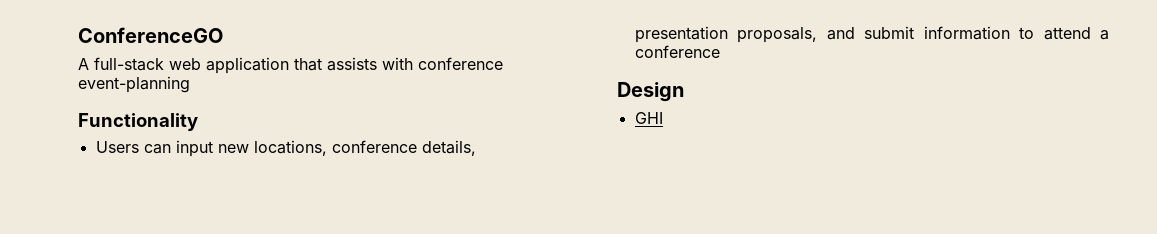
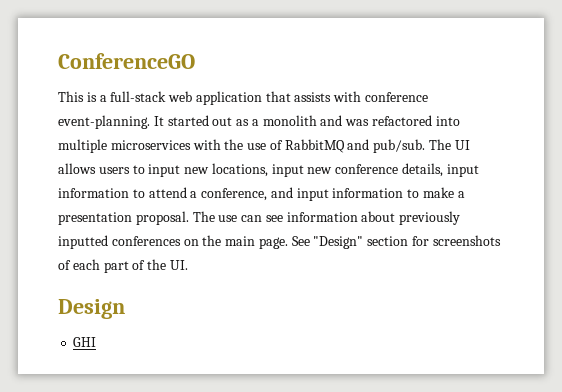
[78,58,89,70] A -> [58,91,107,102] This is a
[78,76,190,93] [78,113,198,131] [95,140,476,157] [634,26,1109,43] [634,45,720,58] event-planning // Functionality // Users can input new locations, conference details, presentation proposals, and submit information to attend a conference -> [58,115,460,129] [58,139,470,153] [58,163,479,177] [58,187,465,201] [58,211,461,225] [58,235,501,249] [58,259,188,273] event-planning. It started out as a monolith and was refactored into multiple microservices with the use of RabbitMQ and pub/sub. The UI allows users to input new locations, input new conference details, input information to attend a conference, and input information to make a presentation proposal. The use can see information about previously inputted conferences on the main page. See "Design" section for screenshots of each part of the UI.

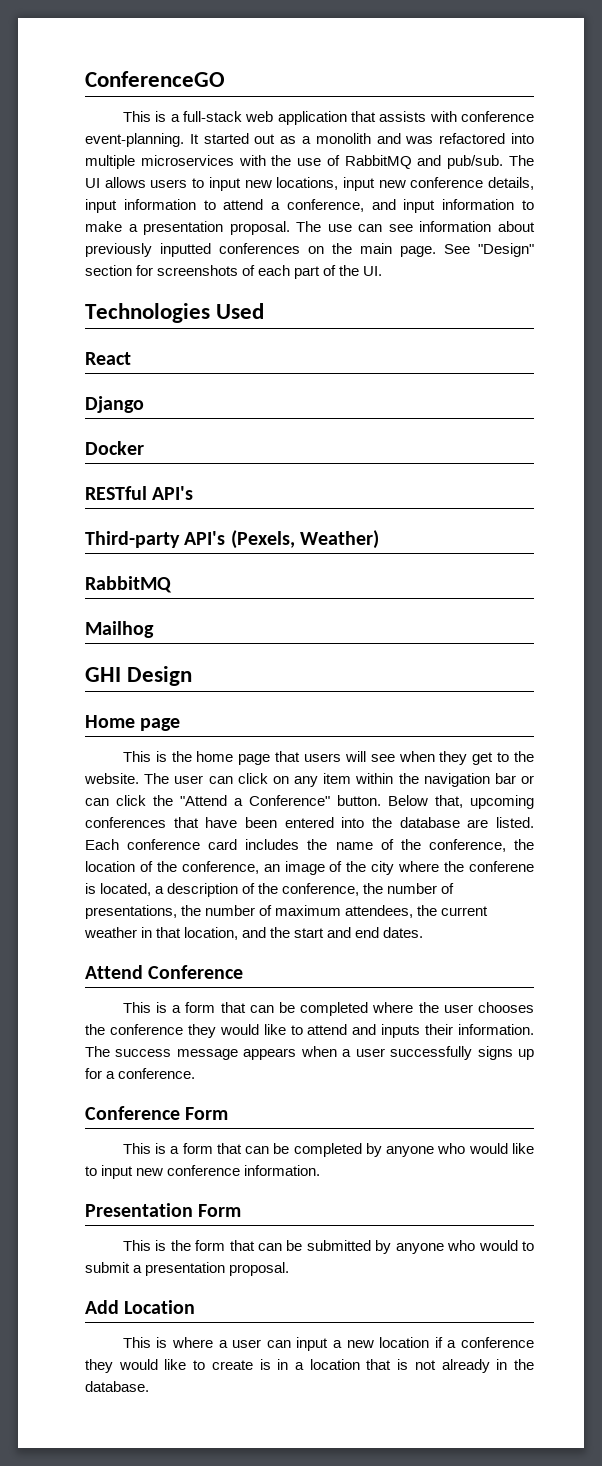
[58,299,125,319] [73,337,97,347] Design // GHI -> [85,303,265,323] [85,352,131,365] [85,396,144,413] [85,441,144,455] [85,486,194,500] [85,530,380,549] [85,576,172,593] [85,621,154,638] [85,666,193,686] [85,715,181,731] [122,751,535,765] [84,773,534,787] [85,795,534,809] [85,817,534,828] [85,839,534,852] [85,861,535,875] [85,883,455,897] [85,905,489,919] [84,927,424,940] [85,965,244,979] [122,1002,535,1016] [85,1024,534,1038] [85,1046,534,1060] [85,1068,196,1079] [85,1106,229,1120] [122,1143,534,1157] [85,1165,321,1179] [85,1203,242,1217] [122,1240,534,1254] [85,1262,290,1276] [85,1300,196,1314] [122,1337,534,1351] [85,1359,535,1373] [85,1381,149,1392] Technologies Used // React // Django // Docker // RESTful API's // Third-party API's (Pexels, Weather) // RabbitMQ // Mailhog // GHI Design // Home page // This is the home page that users will see when they get to the website. The user can click on any item within the navigation bar or can click the "Attend a Conference" button. Below that, upcoming conferences that have been entered into the database are listed. Each conference card includes the name of the conference, the location of the conference, an image of the city where the conferene is located, a description of the conference, the number of presentations, the number of maximum attendees, the current weather in that location, and the start and end dates. // Attend Conference // This is a form that can be completed where the user chooses the conference they would like to attend and inputs their information. The success message appears when a user successfully signs up for a conference. // Conference Form // This is a form that can be completed by anyone who would like to input new conference information. // Presentation Form // This is the form that can be submitted by anyone who would to submit a presentation proposal. // Add Location // This is where a user can input a new location if a conference they would like to create is in a location that is not already in the database.

